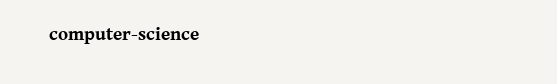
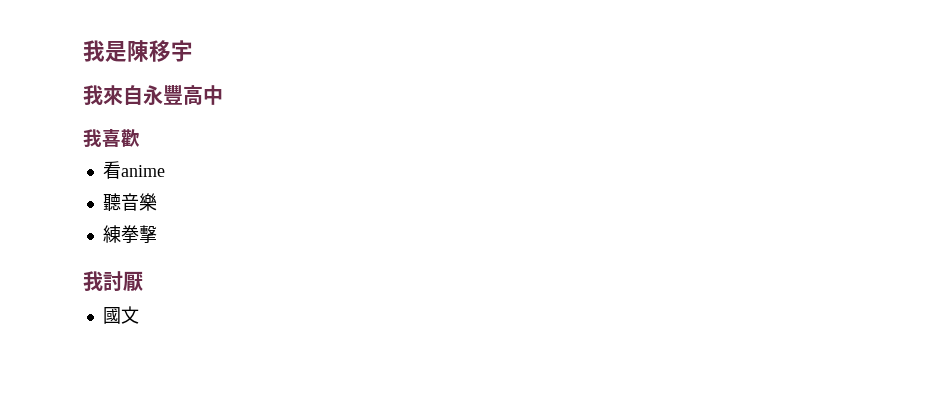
[49,27,199,44] computer-science -> [83,40,193,62] [83,85,223,105] [83,128,140,147] [102,161,165,179] [102,193,157,211] [102,225,157,244] [83,271,143,291] [102,306,139,324] 我是陳移宇 // 我來自永豐高中 // 我喜歡 // 看anime // 聽音樂 // 練拳擊 // 我討厭 // 國文

